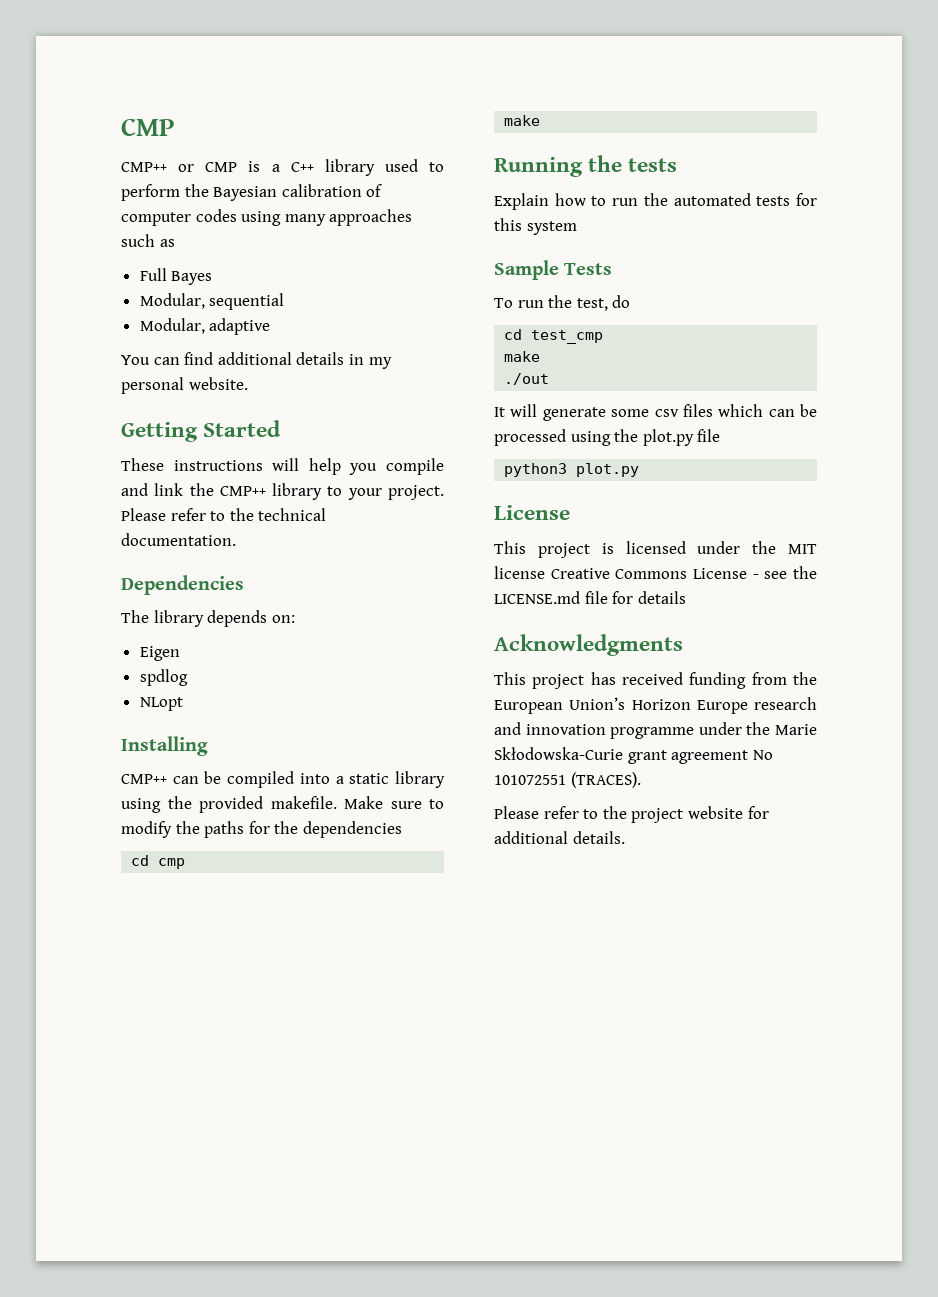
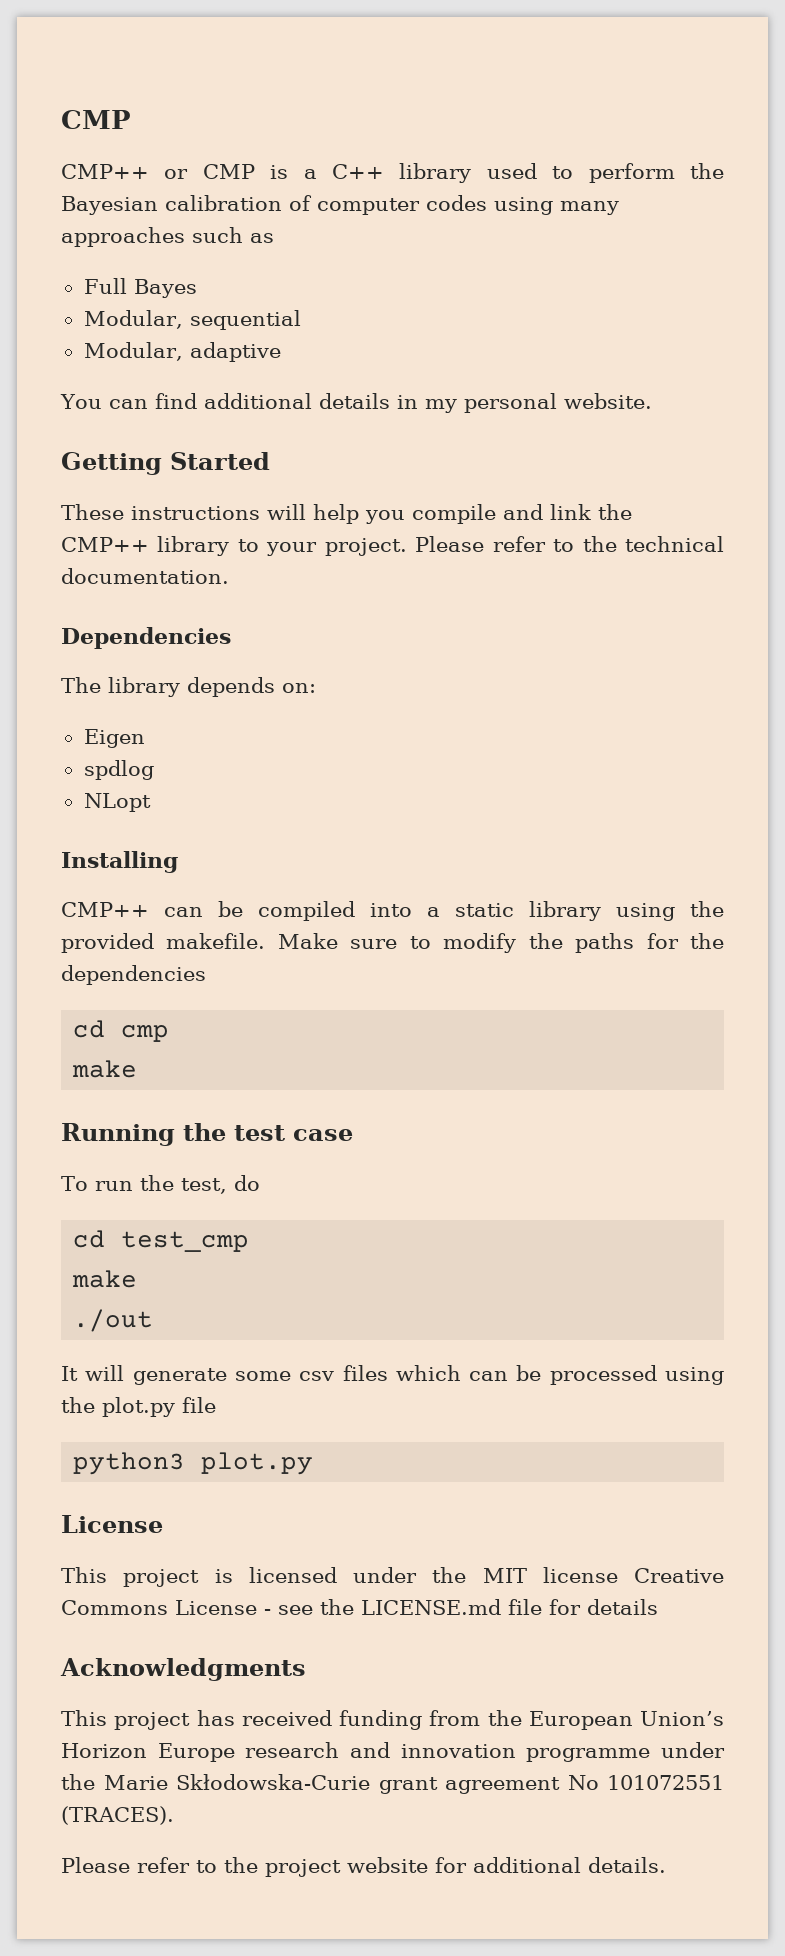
[628,158,678,172] [494,193,817,210] [494,218,577,235] [494,260,613,280] tests // Explain how to run the automated tests for this system // Sample Tests -> [234,1125,353,1141] test case

